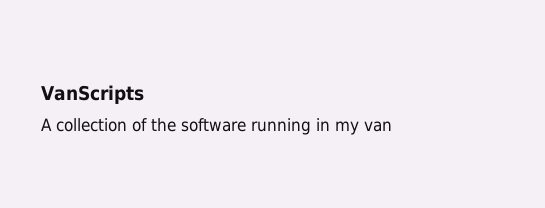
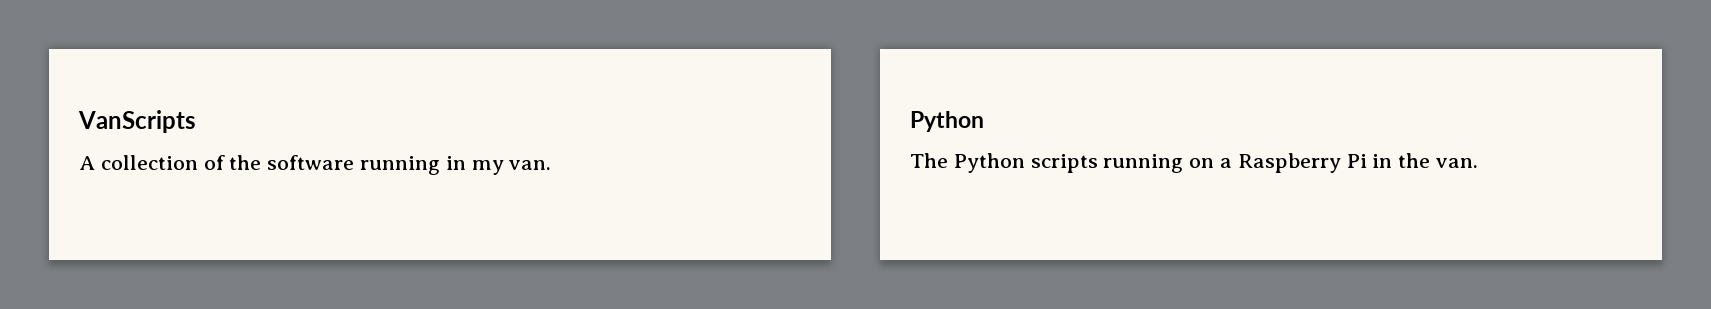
[364,121,392,132] van -> [509,160,552,170] [910,111,984,132] [910,153,1479,173] van. // Python // The Python scripts running on a Raspberry Pi in the van.

